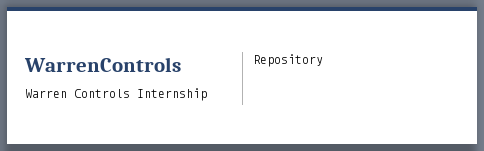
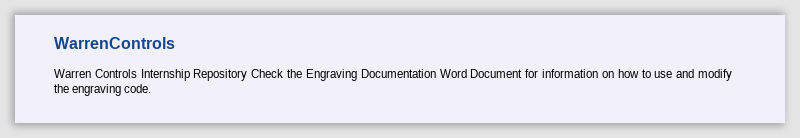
(323, 60) none -> [251,69,733,81] [54,84,152,96] Check the Engraving Documentation Word Document for information on how to use and modify the engraving code.

